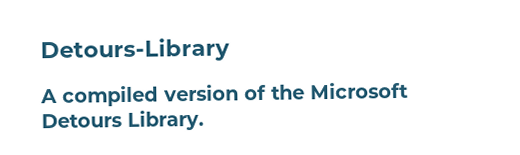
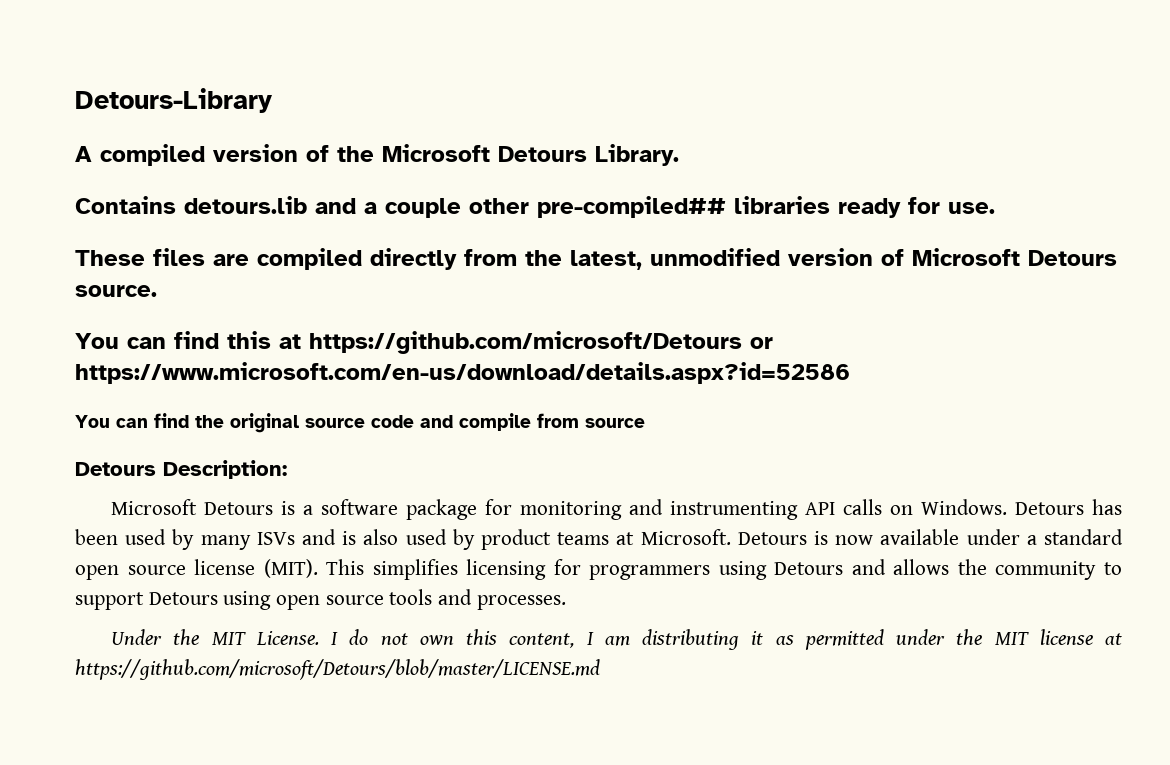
(204, 120) none -> [75,196,995,218] [75,248,1117,270] [75,285,157,297] [75,331,773,354] [75,362,850,384] [75,413,645,433] [75,460,287,479] [111,499,1123,520] [75,529,1124,550] [75,559,1122,580] [75,589,566,610] [111,629,1122,650] [75,659,600,680] // Contains detours.lib and a couple other pre-compiled## libraries ready for use. // These files are compiled directly from the latest, unmodified version of Microsoft Detours source. // You can find this at https://github.com/microsoft/Detours or https://www.microsoft.com/en-us/download/details.aspx?id=52586 // You can find the original source code and compile from source // Detours Description: // Microsoft Detours is a software package for monitoring and instrumenting API calls on Windows. Detours has been used by many ISVs and is also used by product teams at Microsoft. Detours is now available under a standard open source license (MIT). This simplifies licensing for programmers using Detours and allows the community to support Detours using open source tools and processes. // Under the MIT License. I do not own this content, I am distributing it as permitted under the MIT license at https://github.com/microsoft/Detours/blob/master/LICENSE.md

